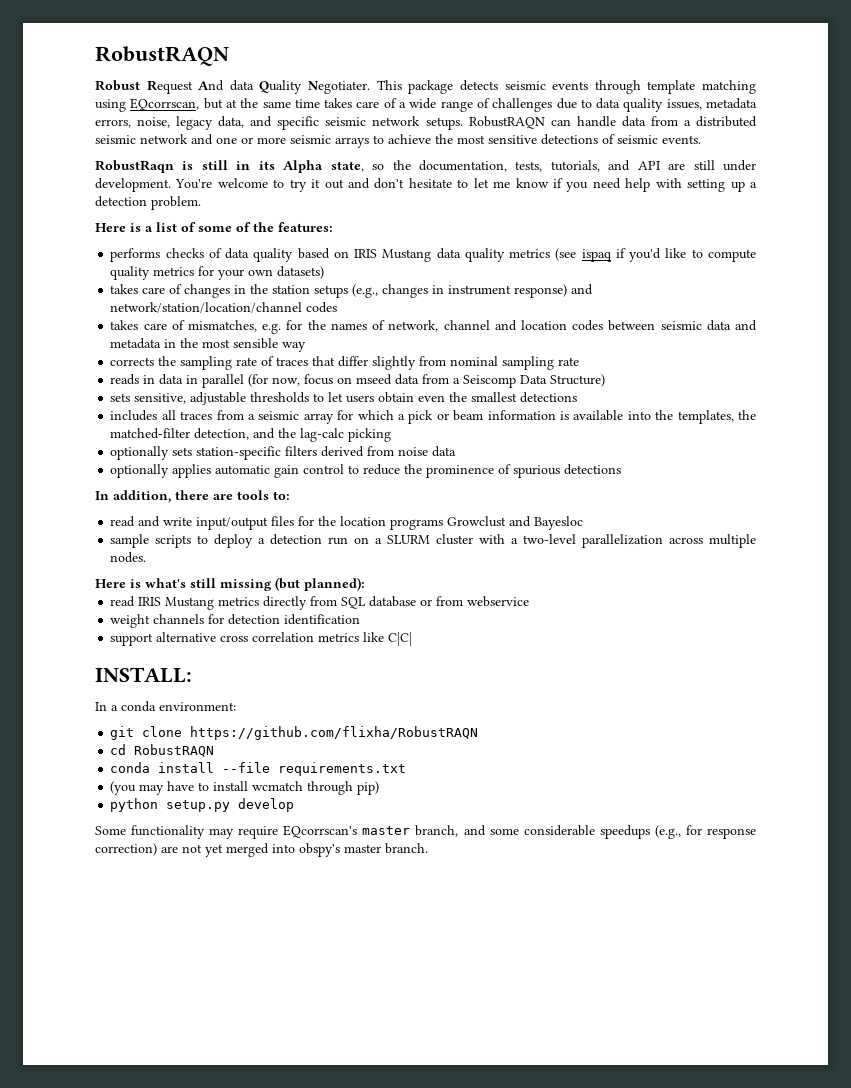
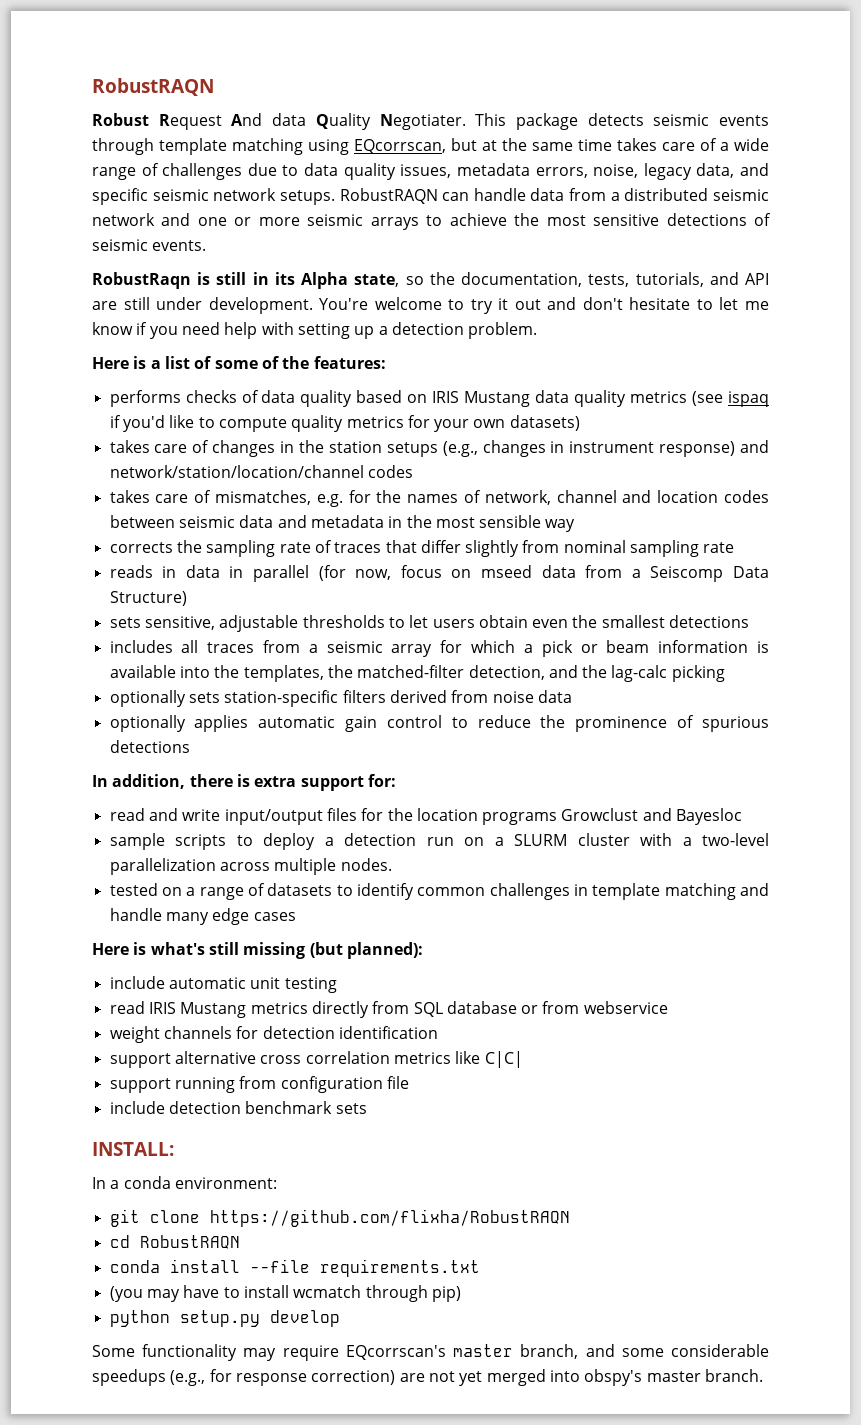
[213,490,290,500] are tools to: -> [236,774,396,791] is extra support for:
(147, 557) none -> [109,883,769,900] [109,908,296,925] // tested on a range of datasets to identify common challenges in template matching and handle many edge cases
(365, 584) none -> [109,976,337,993] // include automatic unit testing
(413, 639) none -> [109,1076,409,1093] [109,1101,367,1114] // support running from configuration file // include detection benchmark sets

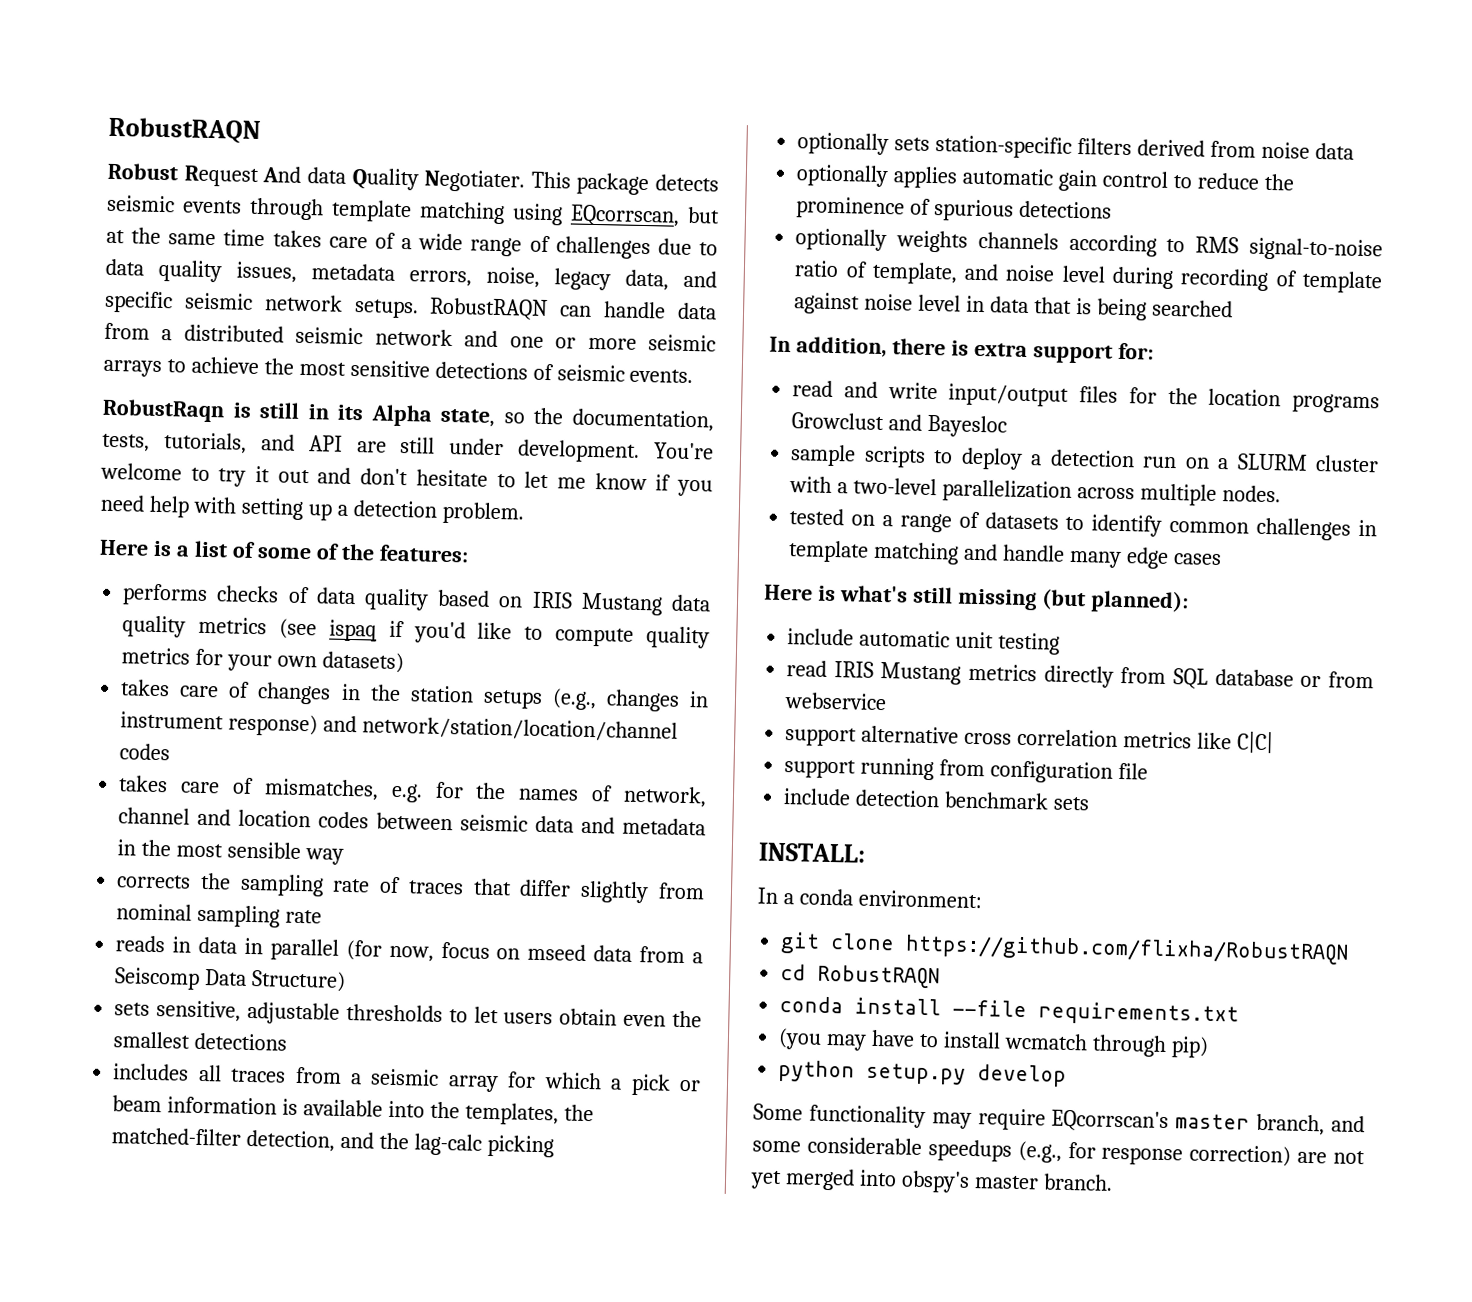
(190, 746) none -> [795,228,1383,262] [794,260,1383,294] [794,292,1233,321] // optionally weights channels according to RMS signal-to-noise ratio of template, and noise level during recording of template against noise level in data that is being searched
[109,1026,438,1043] // weight channels for detection identification -> (888, 701) none

